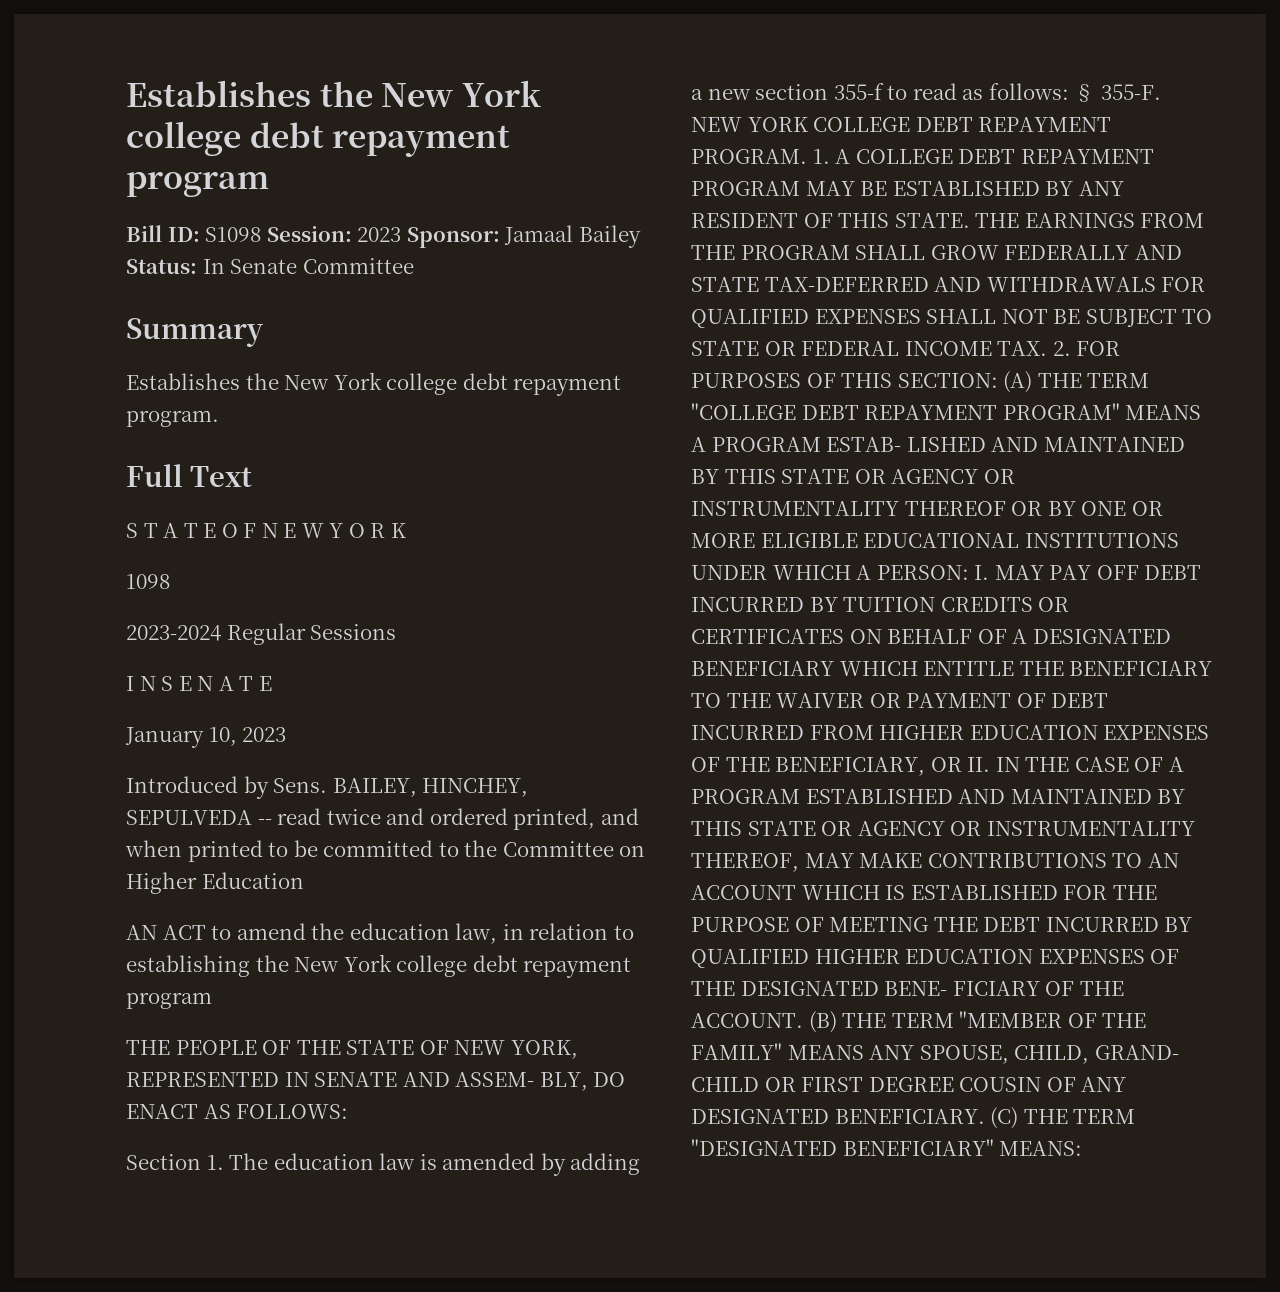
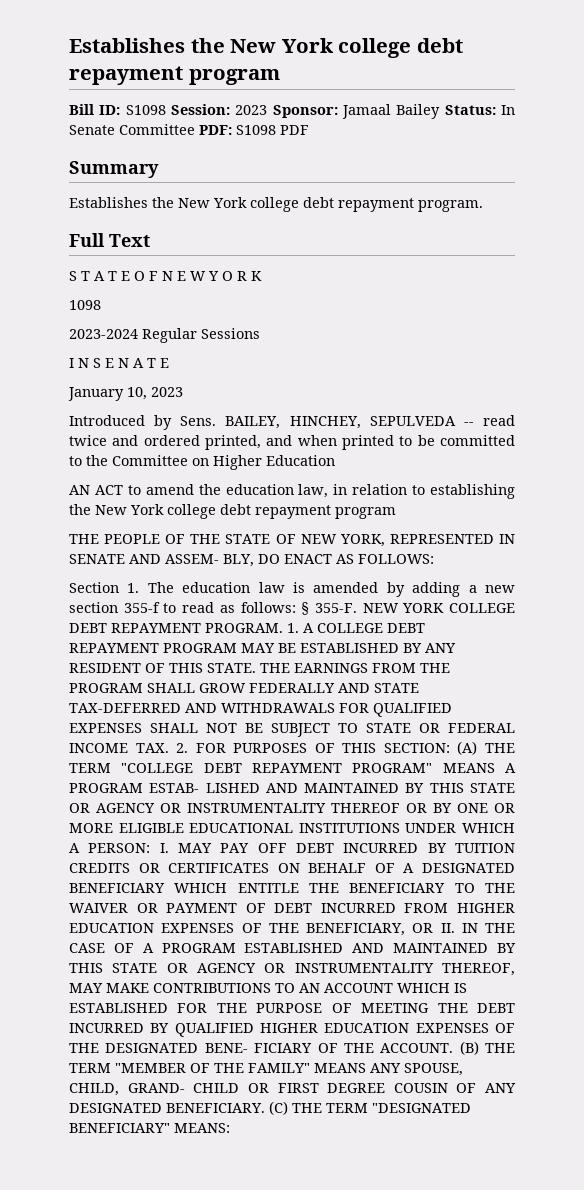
(414, 266) none -> [199,125,309,135] PDF: S1098 PDF

